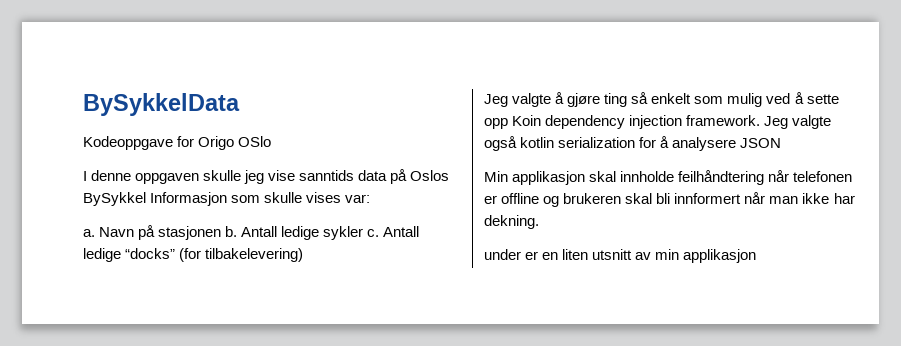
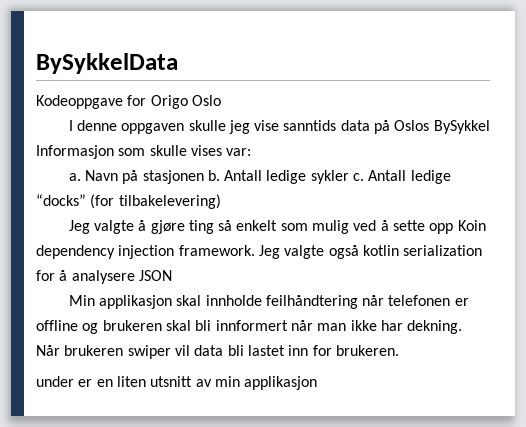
[238,136,272,147] OSlo -> [191,95,221,106] Oslo
(539, 222) none -> [36,345,399,359] Når brukeren swiper vil data bli lastet inn for brukeren.

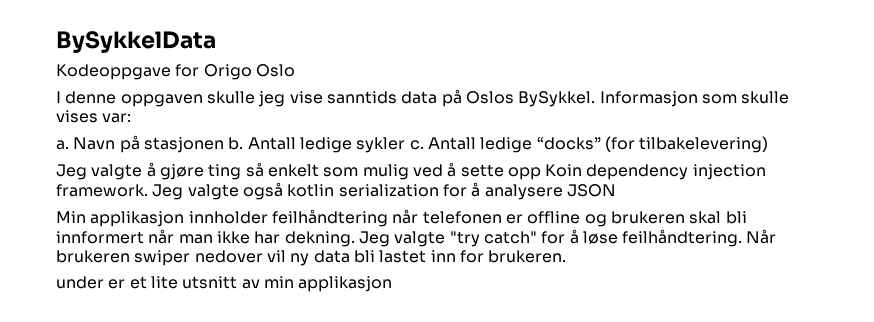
[433,120,490,134] BySykkel -> [518,91,596,107] BySykkel.
[176,295,262,306] skal innholde -> [188,211,268,224] innholder
[36,345,190,359] Når brukeren swiper vil -> [358,229,777,247] [56,250,310,266] Jeg valgte "try catch" for å løse feilhåndtering. Når brukeren swiper nedover vil ny
[96,376,146,387] en liten -> [129,276,178,289] et lite

